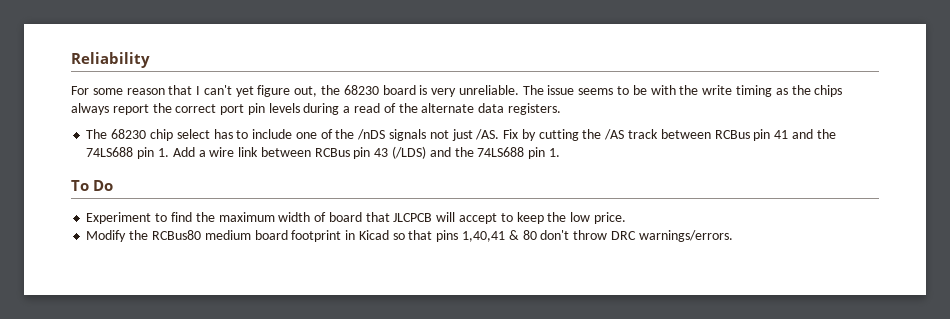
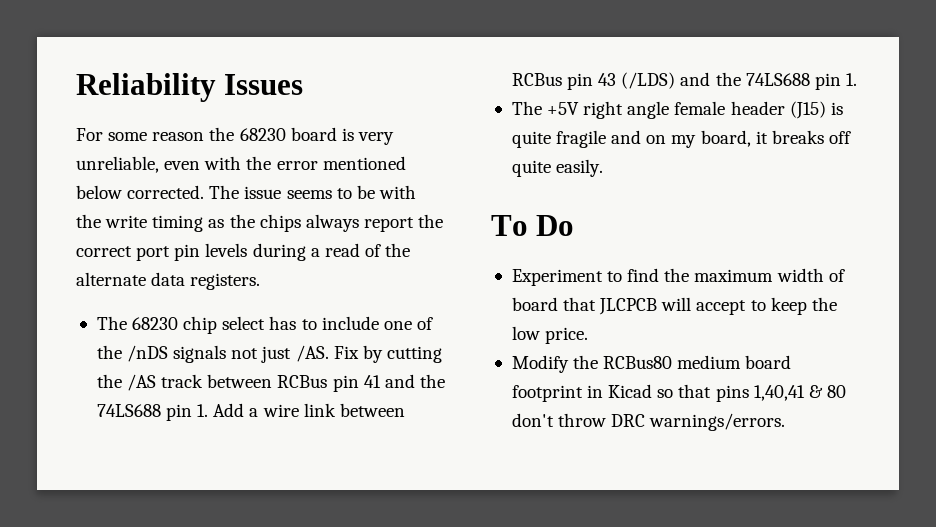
(150, 60) none -> [224,74,304,95] Issues
[168,85,318,97] that I can't yet figure out, -> (205, 136) none
[458,85,519,95] unreliable. -> [76,156,406,173] [76,185,205,199] unreliable, even with the error mentioned below corrected.
(560, 152) none -> [511,101,843,119] [511,130,851,148] [511,159,604,177] // The +5V right angle female header (J15) is quite fragile and on my board, it breaks off quite easily.

